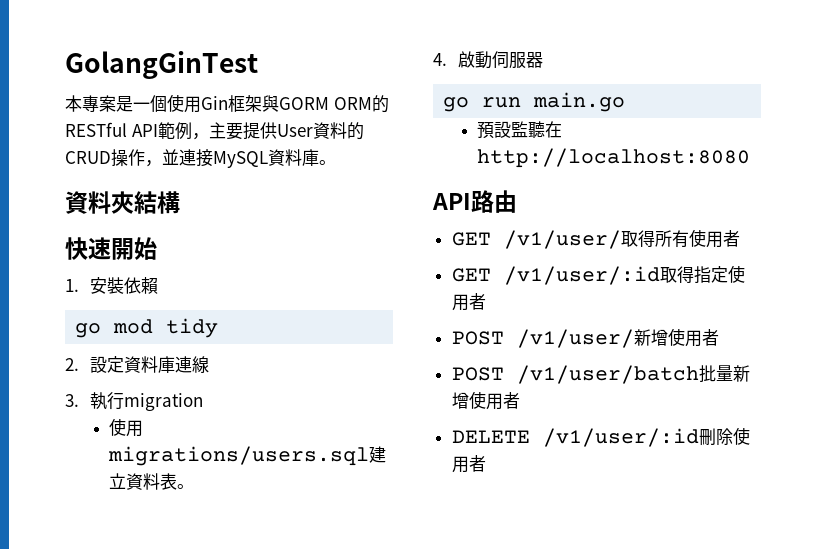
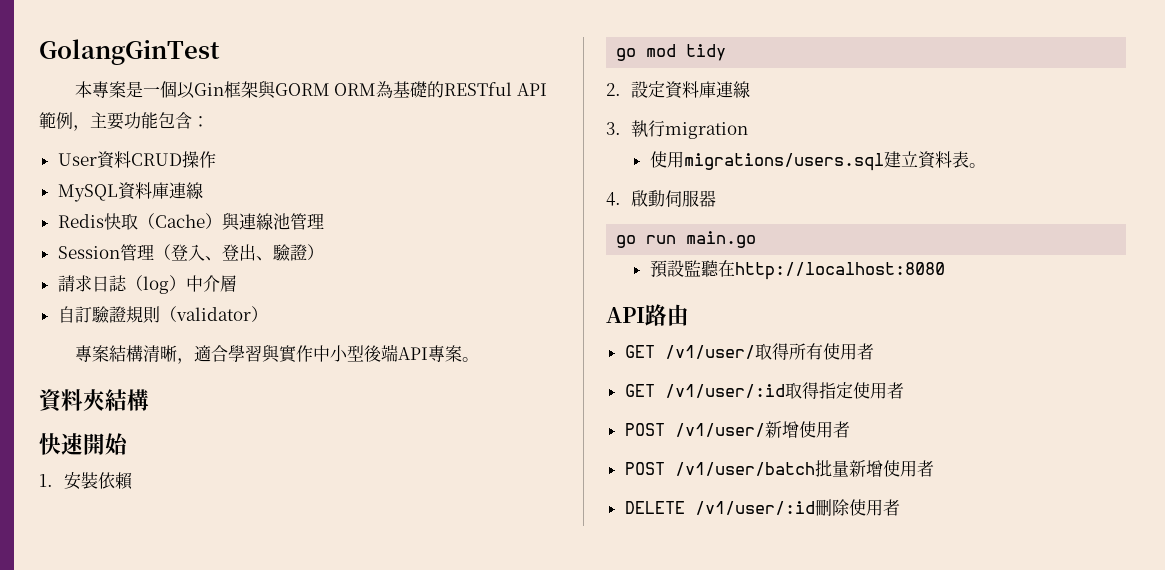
[167,94,201,113] 使用 -> [176,82,195,99] 以
(372, 103) none -> [376,81,428,98] 為基礎
[242,122,277,140] 提供 -> [124,112,209,129] 功能包含： //
[346,122,364,140] 的 -> (131, 159) none
[145,149,213,167] ，並連接 -> (216, 159) //
(319, 157) none -> [168,182,203,199] [57,213,324,231] [57,244,324,262] [57,275,237,294] [57,306,268,324] [74,344,462,364] 連線 // Redis快取（Cache）與連線池管理 // Session管理（登入、登出、驗證） // 請求日誌（log）中介層 // 自訂驗證規則（validator） // 專案結構清晰，適合學習與實作中小型後端API專案

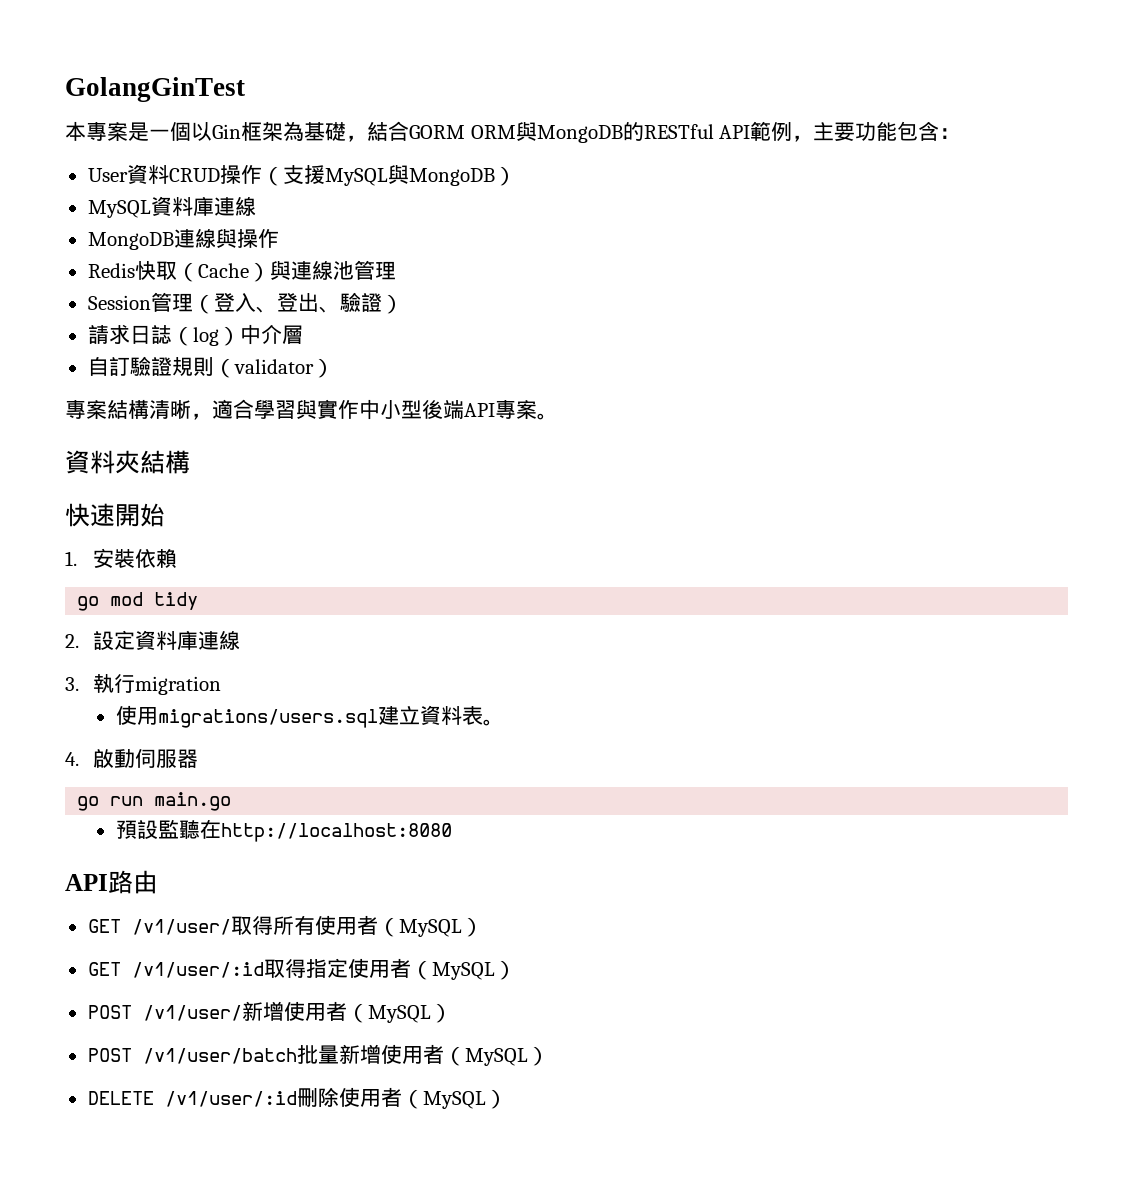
[257,81,428,99] 與GORM ORM為基礎 -> [283,121,623,143] 為基礎，結合GORM ORM與MongoDB
(216, 159) none -> [261,165,516,186] （支援MySQL與MongoDB）
(203, 190) none -> [87,228,279,250] // MongoDB連線與操作
(874, 351) none -> [377,917,483,937] （MySQL）
(904, 390) none -> [410,960,516,980] （MySQL）
(850, 429) none -> [346,1003,452,1023] （MySQL）
(934, 468) none -> [443,1046,549,1066] （MySQL）
(900, 507) none -> [401,1089,507,1109] （MySQL）

